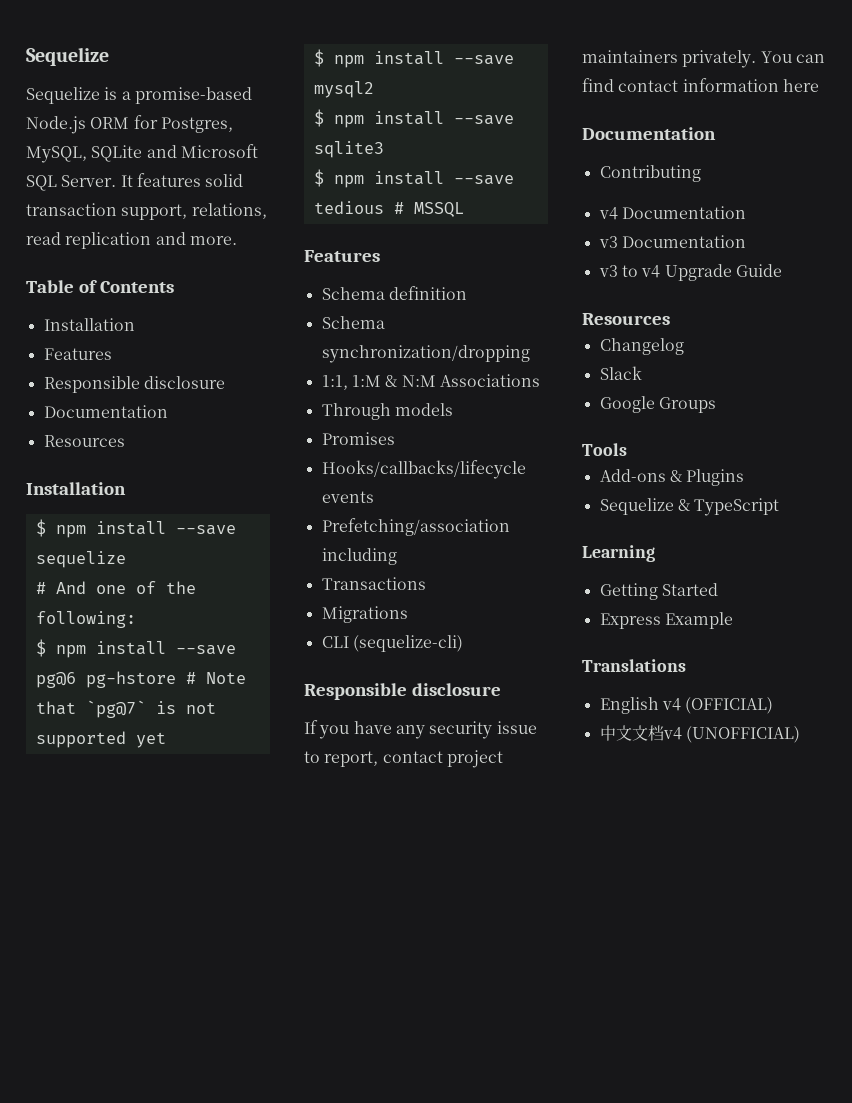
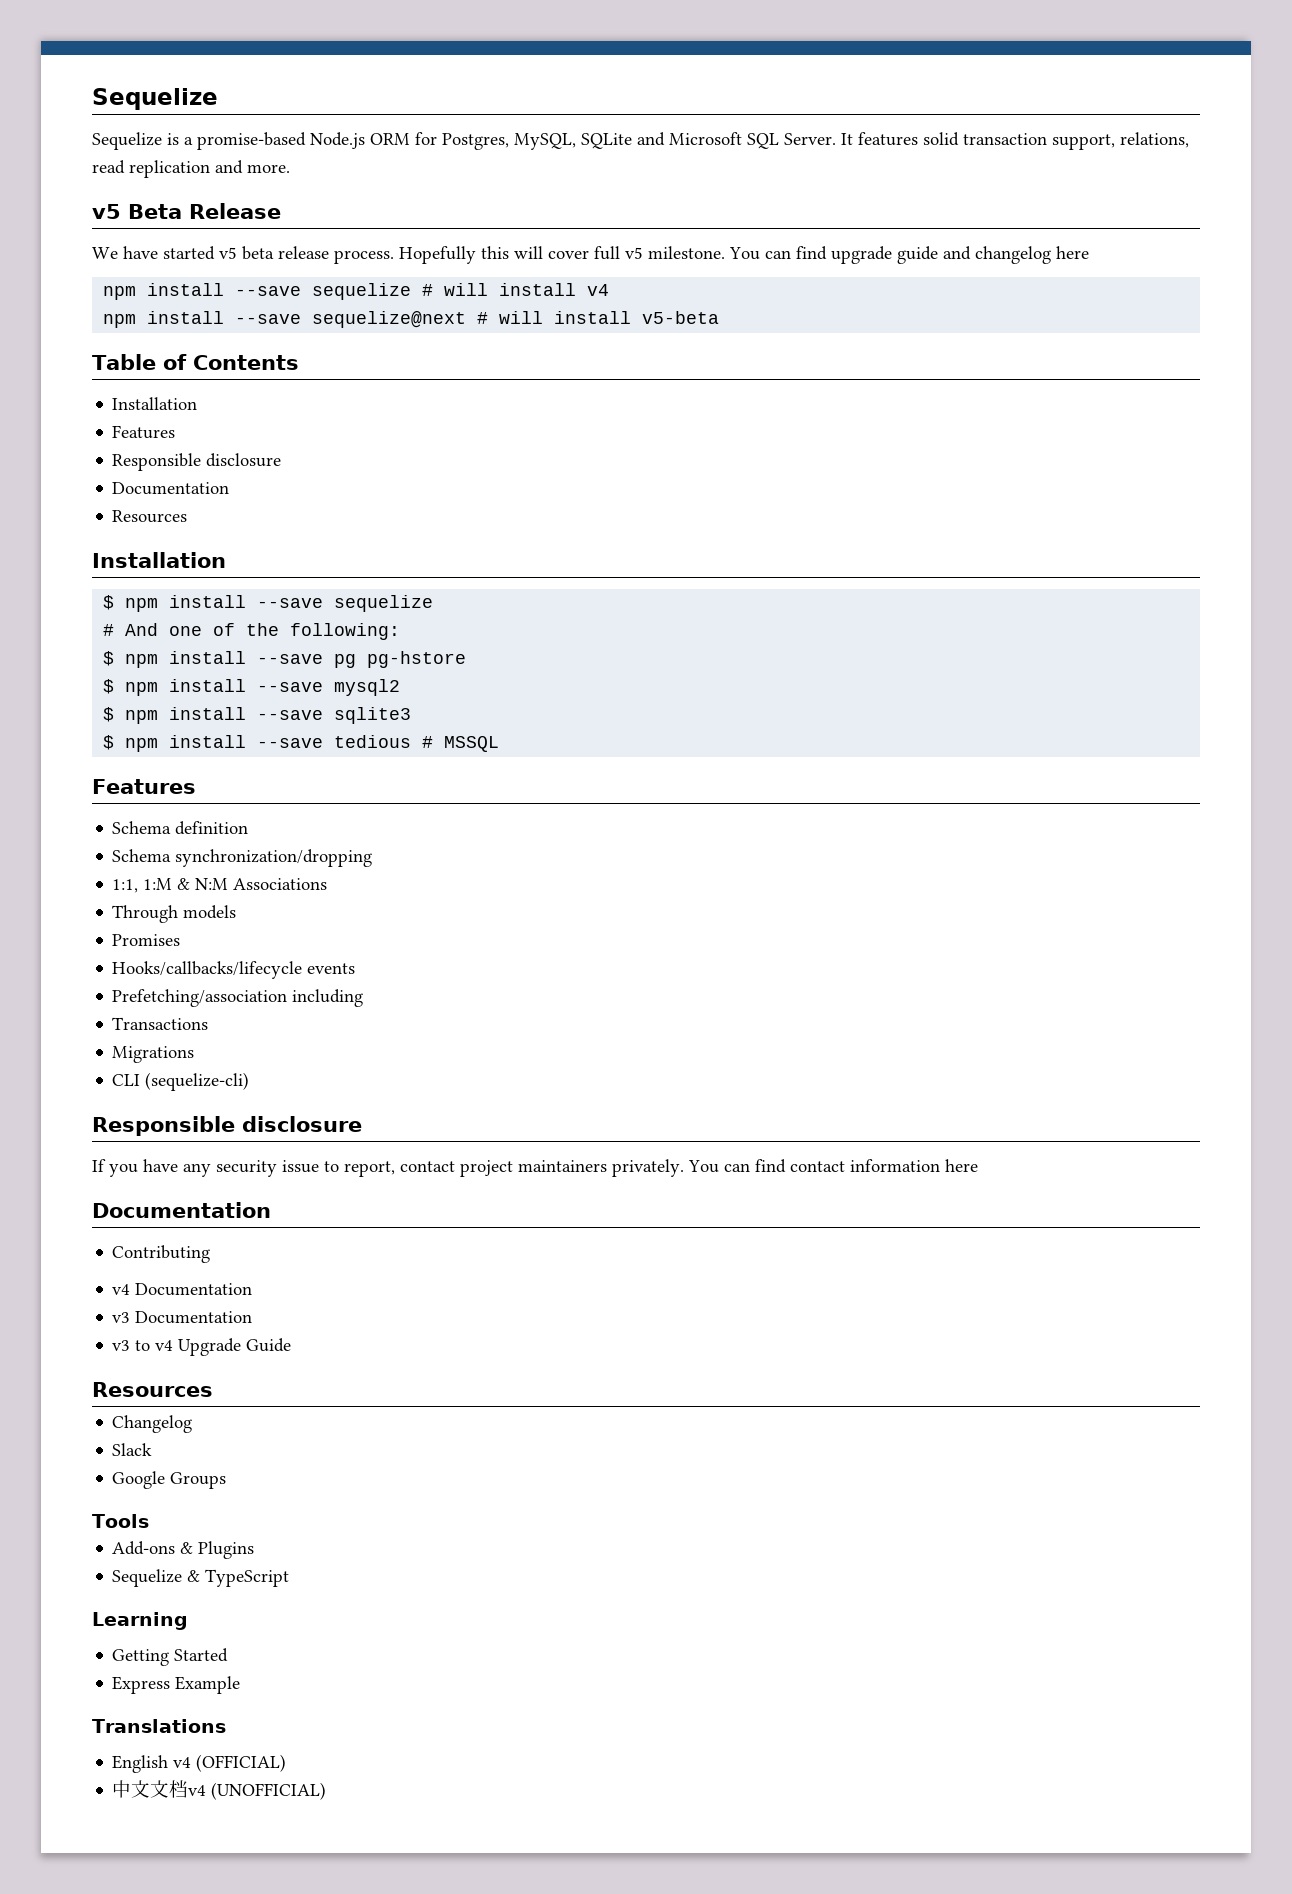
(237, 240) none -> [92,203,281,219] [92,246,1089,264] [103,283,610,300] [103,311,720,328] // v5 Beta Release // We have started v5 beta release process. Hopefully this will cover full v5 milestone. You can find upgrade guide and changelog here // npm install --save sequelize # will install v4 // npm install --save sequelize@next # will install v5-beta
[35,672,76,688] pg@6 -> [334,654,357,668] pg
[185,672,246,684] [35,700,216,718] [35,731,166,748] # Note that `pg@7` is not supported yet -> (467, 659) none

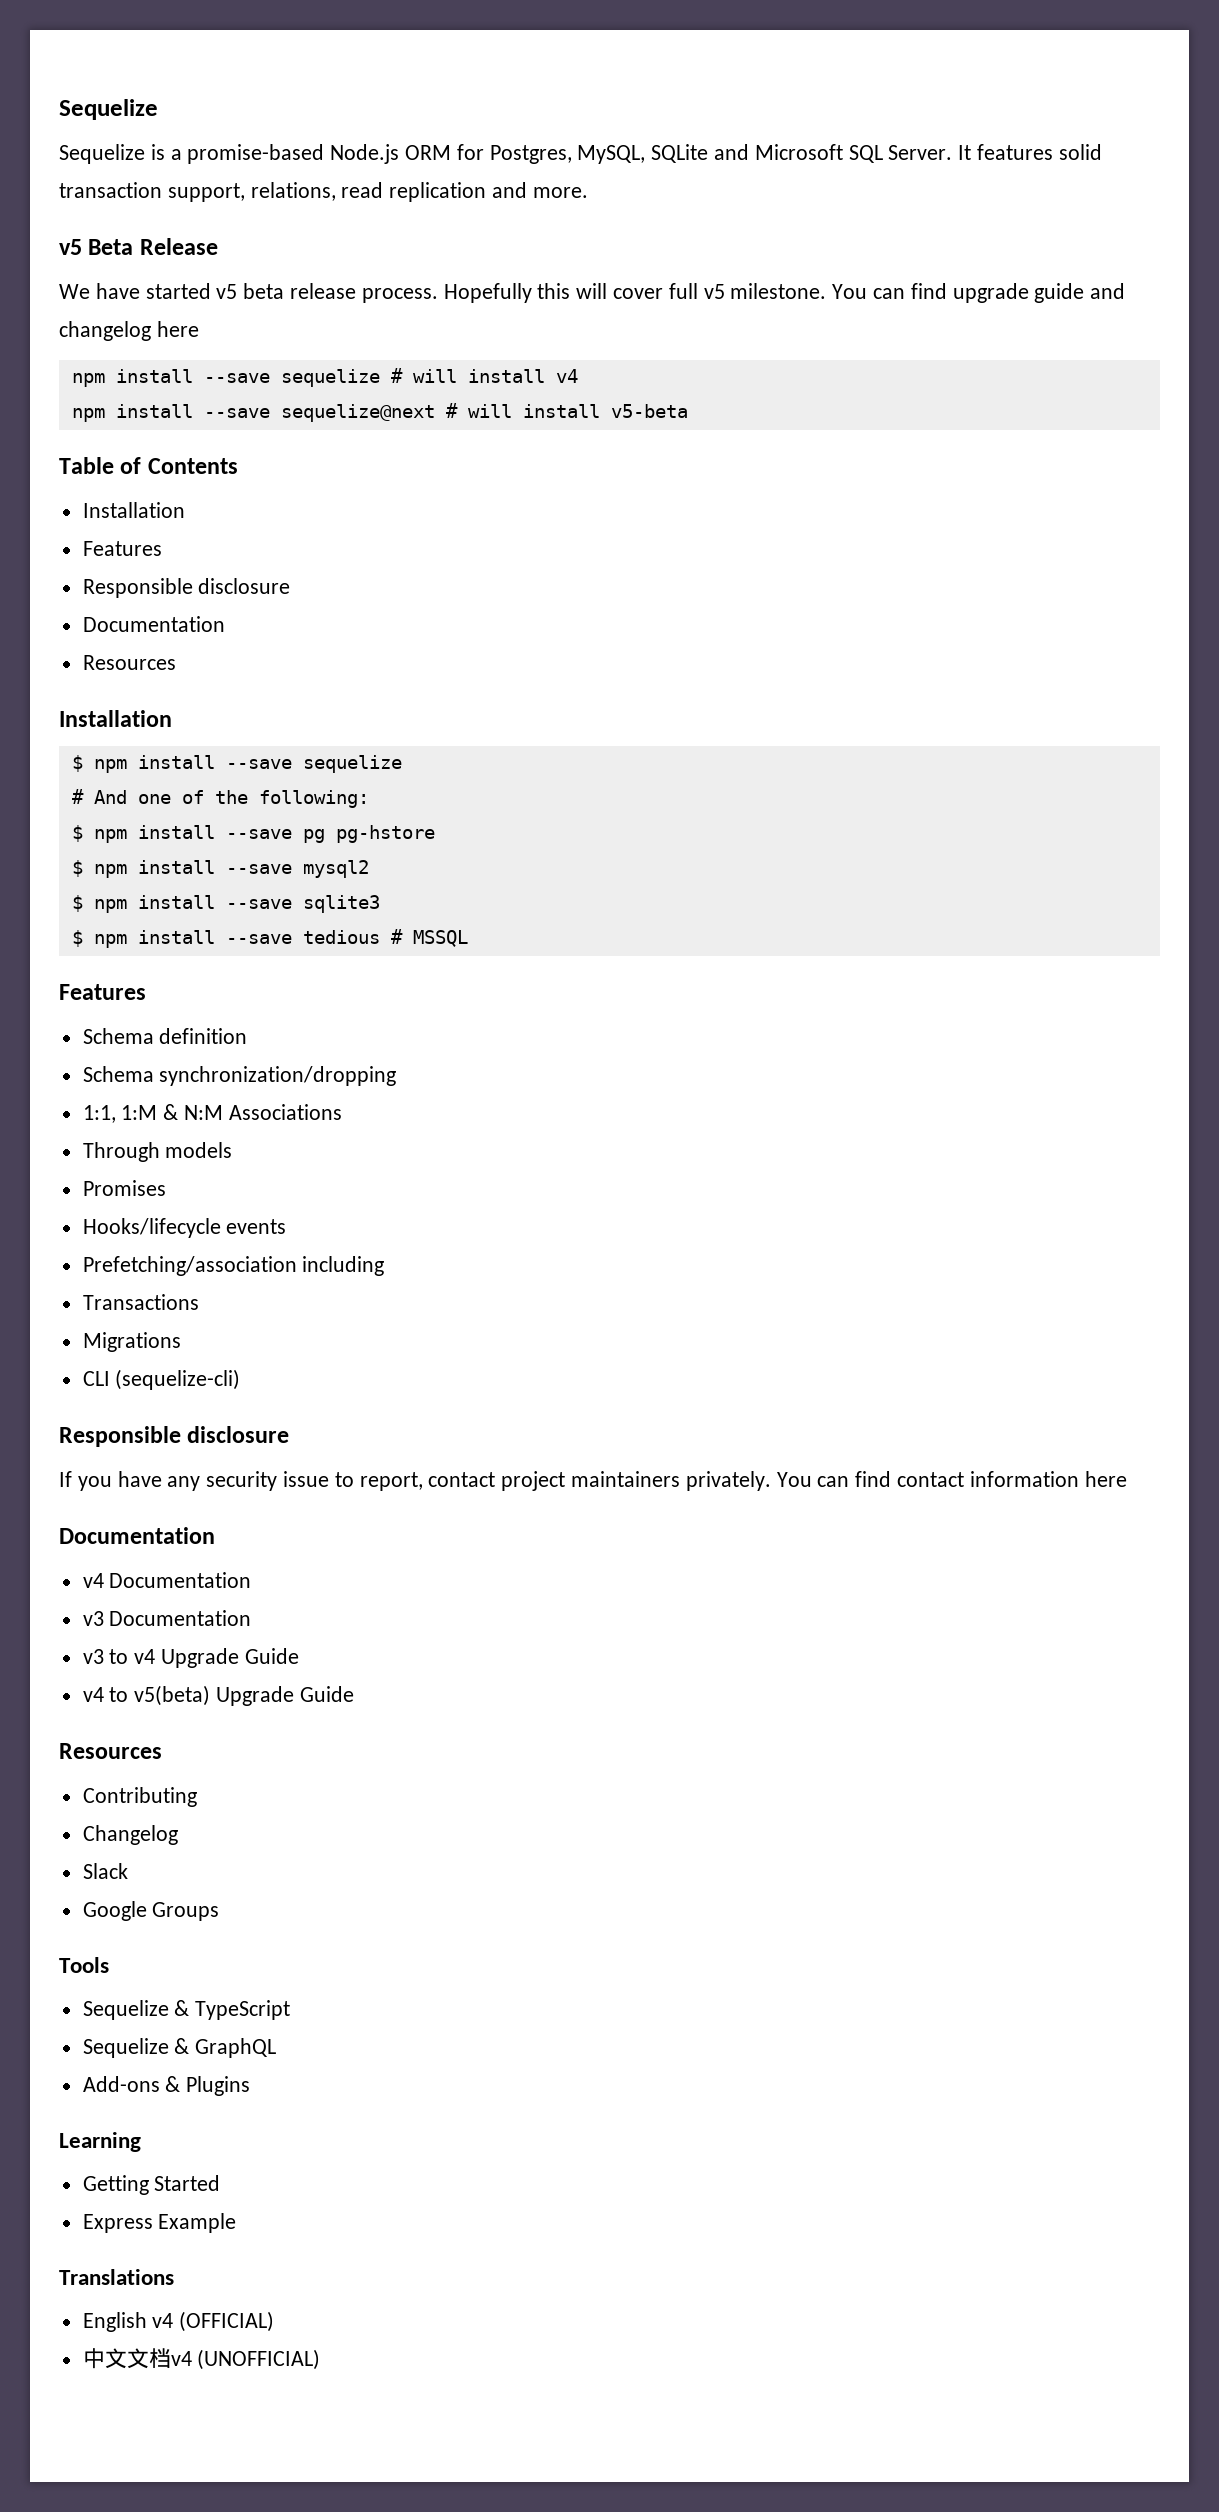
[112,961,303,979] Hooks/callbacks/lifecycle -> [82,1218,221,1238] Hooks/lifecycle
[112,1245,211,1263] // Contributing -> (215, 1535) none
[92,1382,213,1397] // Resources -> [82,1685,354,1706] [59,1743,162,1759] [82,1787,197,1807] // v4 to v5(beta) Upgrade Guide // Resources // Contributing
(149, 1521) none -> [82,2000,291,2020] [82,2038,277,2058] // Sequelize & TypeScript // Sequelize & GraphQL
[112,1569,290,1587] // Sequelize & TypeScript -> (251, 2086) none

